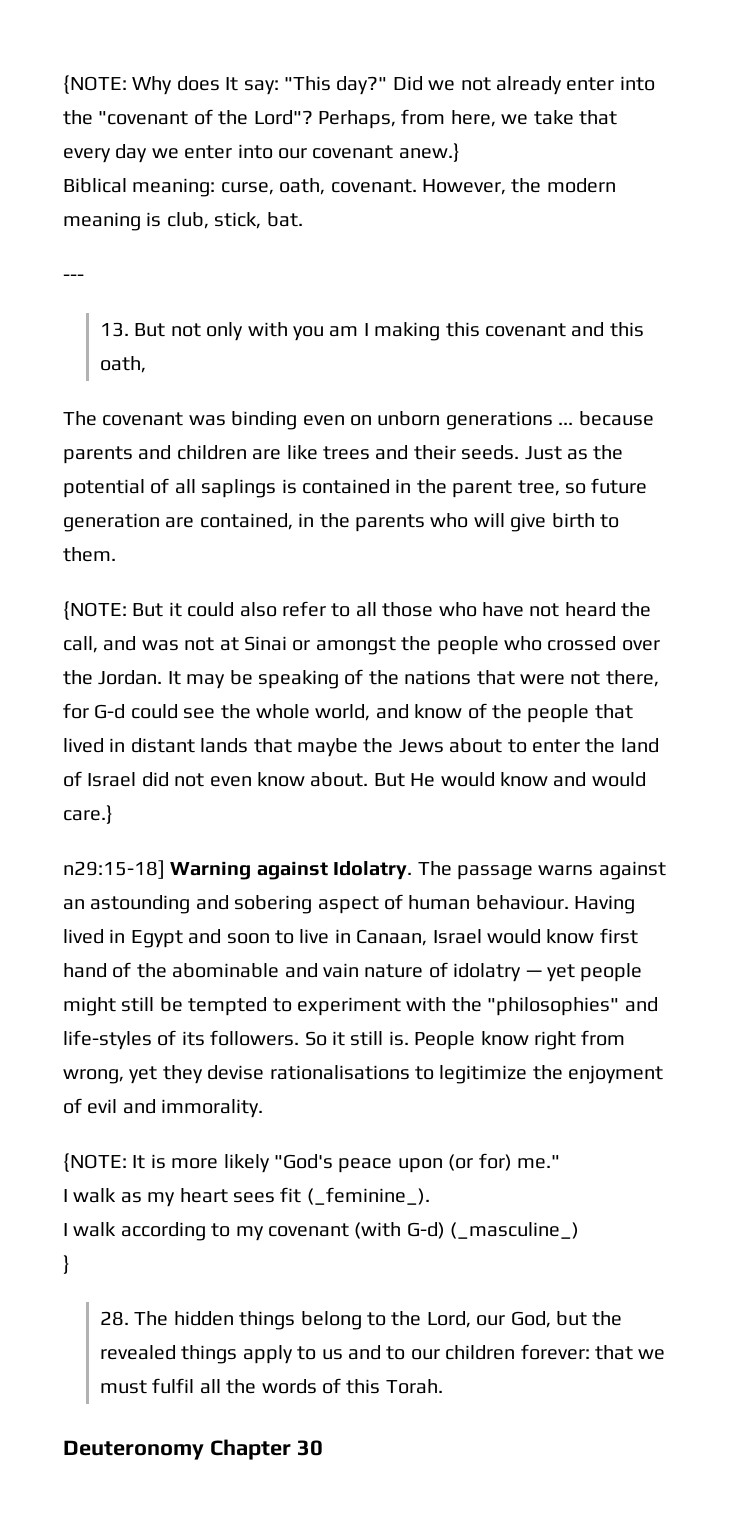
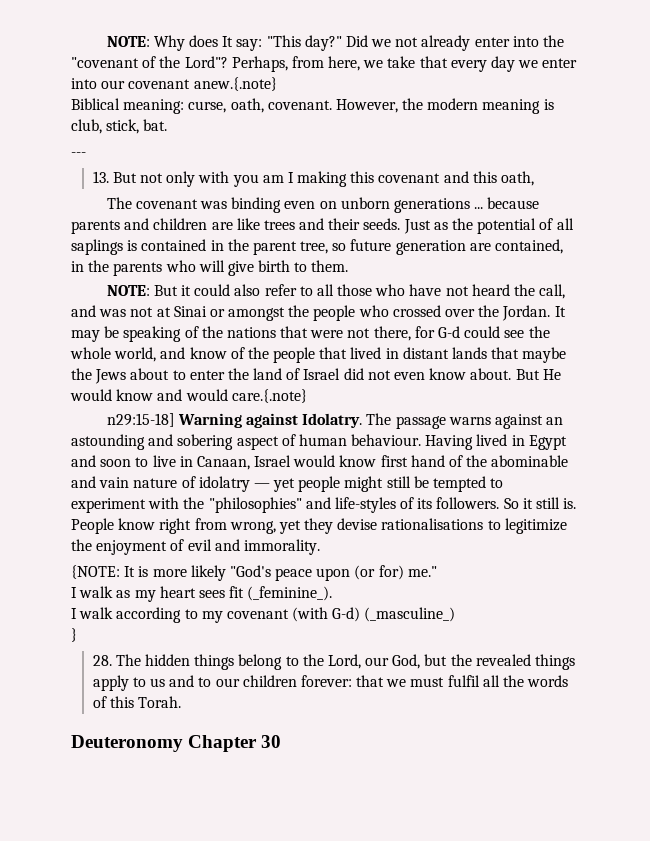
[63,75,127,94] {NOTE: -> [106,36,150,47] NOTE:
[398,143,460,162] anew.} -> [193,77,277,91] anew.{.note}
[63,601,127,620] {NOTE: -> [106,285,150,296] NOTE:
[63,805,113,824] care.} -> [231,389,307,403] care.{.note}

